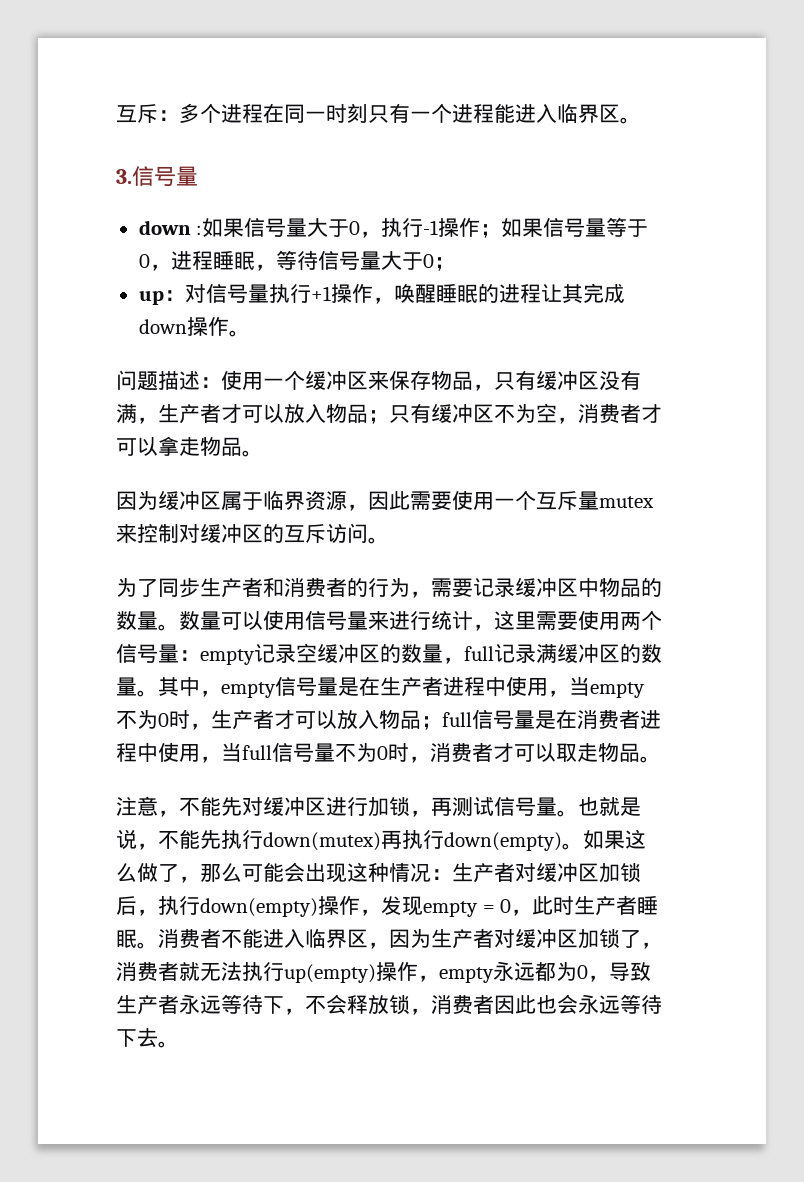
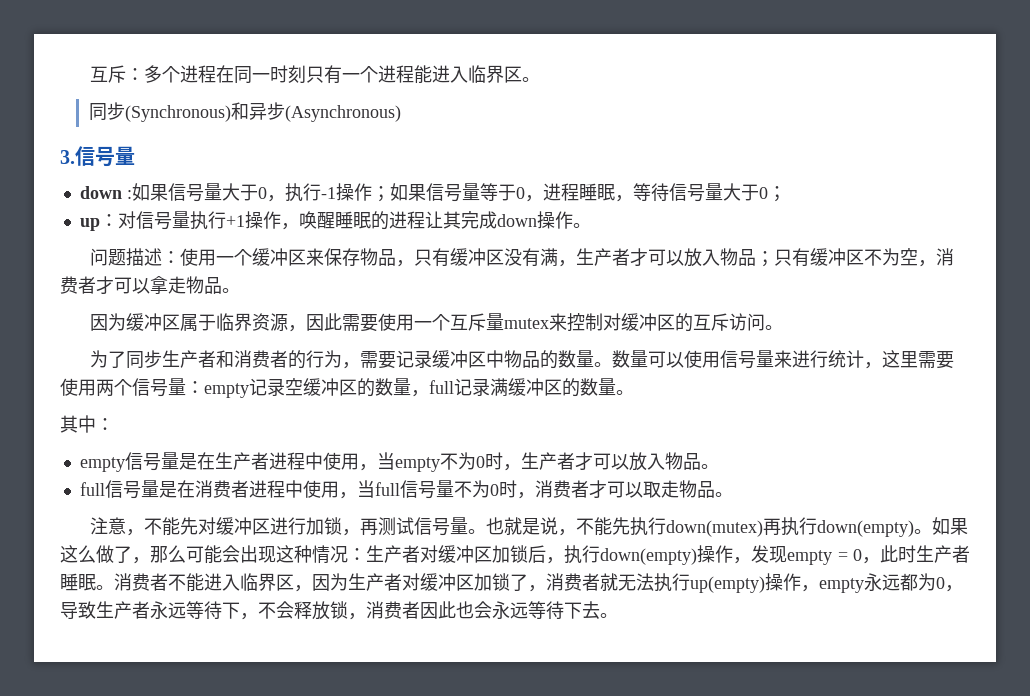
(641, 120) none -> [88,102,401,122] // 同步(Synchronous)和异步(Asynchronous)
[158,676,221,697] 其中， -> [60,415,114,433] // 其中： //
[421,716,442,730] ； -> [700,464,719,469] 。 //

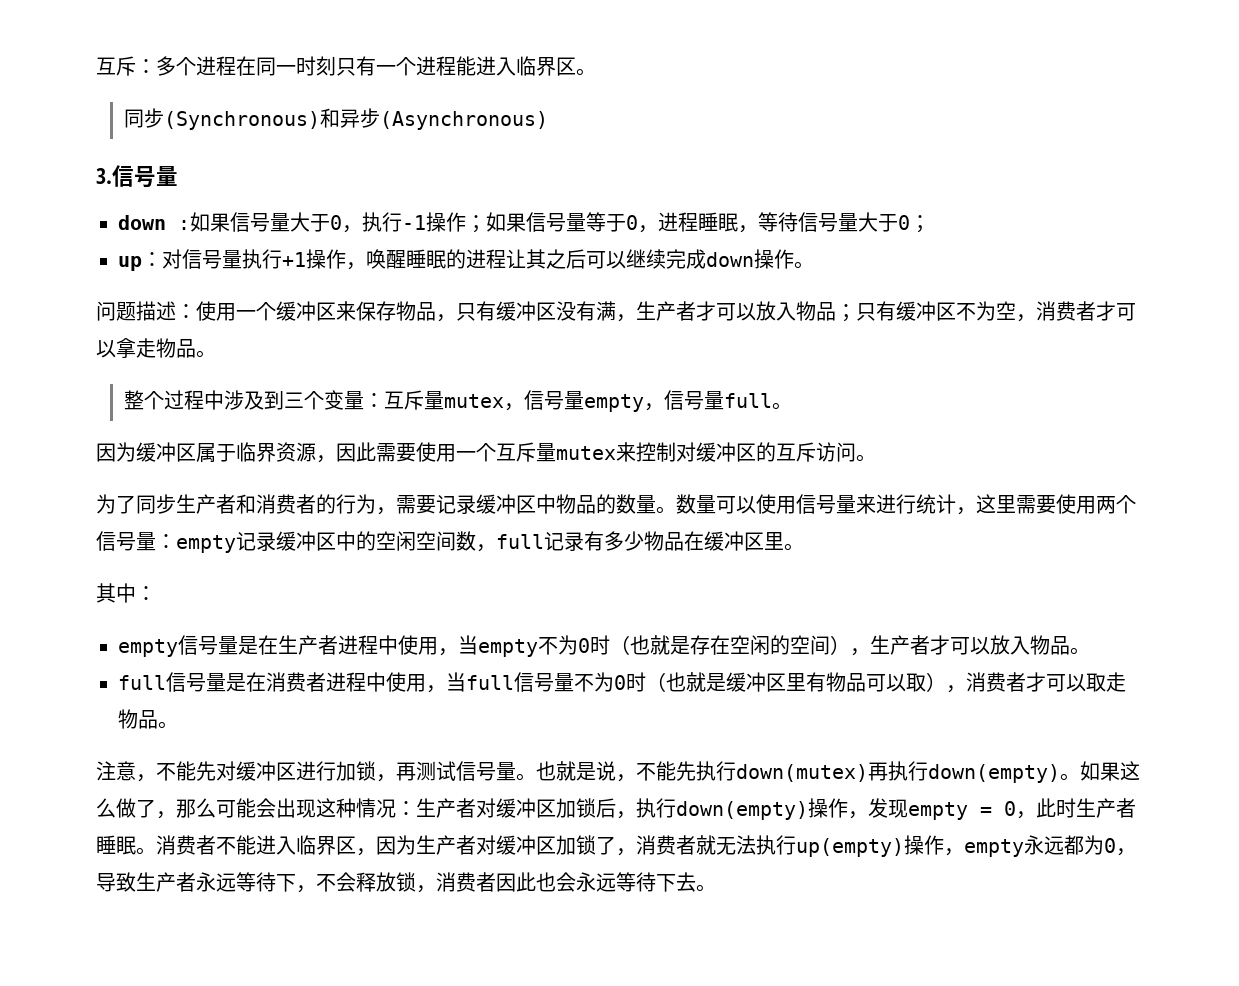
(461, 220) none -> [546,249,666,269] 之后可以继续
(240, 290) none -> [124,390,793,412] // 整个过程中涉及到三个变量：互斥量mutex，信号量empty，信号量full。
[285,378,616,397] 空缓冲区的数量，full记录满缓冲区的数量 -> [276,531,784,552] 缓冲区中的空闲空间数，full记录有多少物品在缓冲区里
(503, 461) none -> [610,635,850,655] （也就是存在空闲的空间）
(517, 489) none -> [646,672,946,692] （也就是缓冲区里有物品可以取）

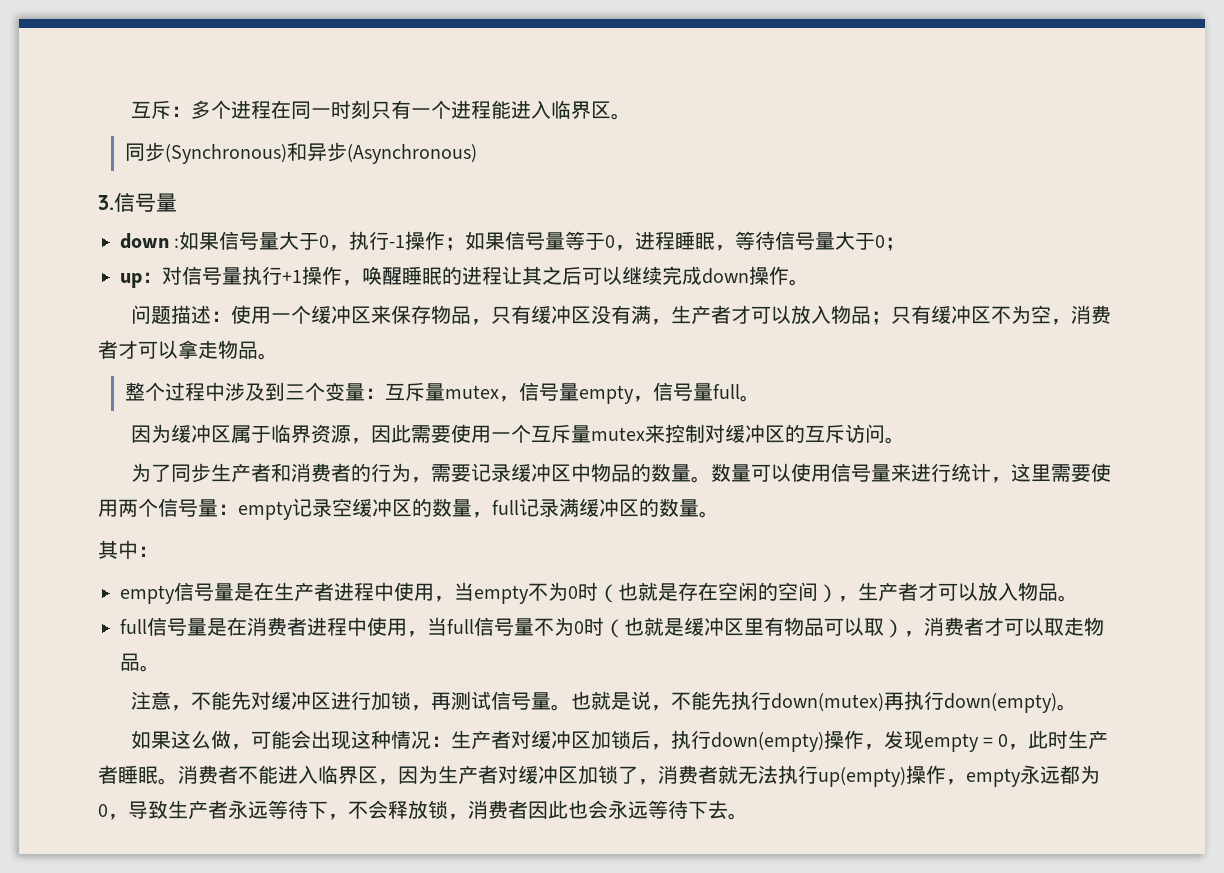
[276,531,784,552] 缓冲区中的空闲空间数，full记录有多少物品在缓冲区里 -> [332,498,699,518] 空缓冲区的数量，full记录满缓冲区的数量
(1080, 777) none -> (1077, 707) //
[136,798,216,819] 了，那么 -> [230,744,251,750] ，

